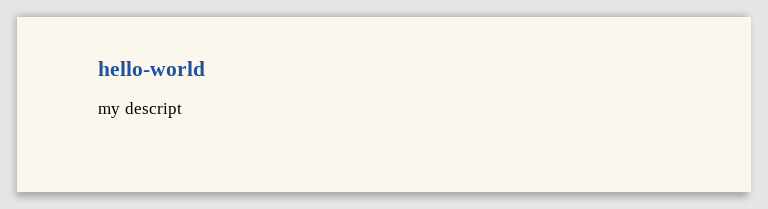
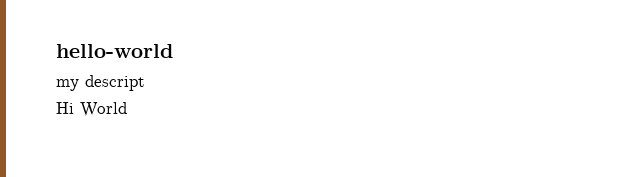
(182, 110) none -> [56,102,127,117] // Hi World

